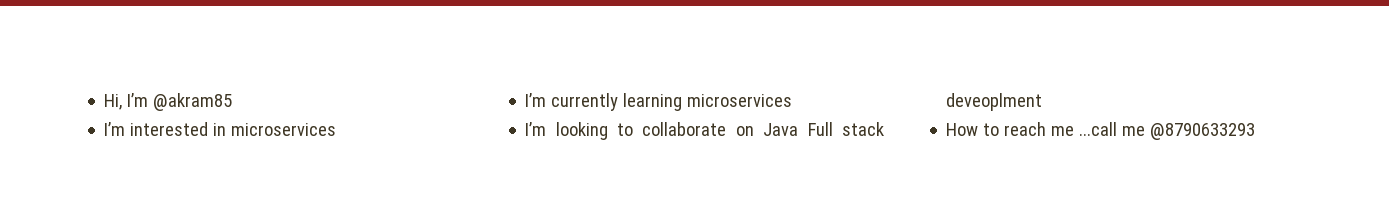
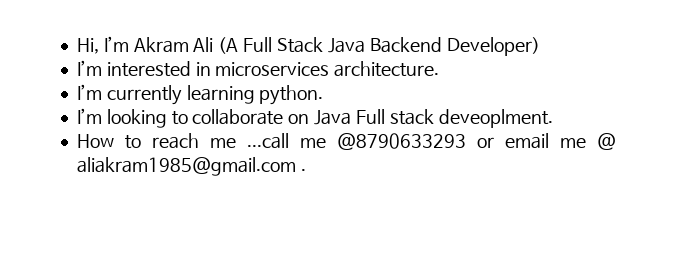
[153,93,233,111] @akram85 -> [133,37,540,56] Akram Ali (A Full Stack Java Backend Developer)
(337, 129) none -> [334,61,440,77] architecture.
[687,94,793,107] microservices -> [259,85,324,105] python.
[946,93,1043,111] deveoplment -> [438,109,553,128] deveoplment.
(1256, 131) none -> [476,133,616,150] [76,157,306,176] or email me @ aliakram1985@gmail.com .

